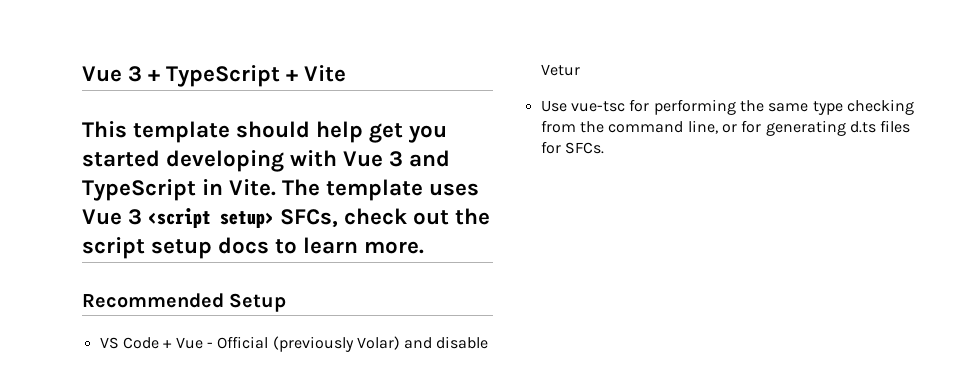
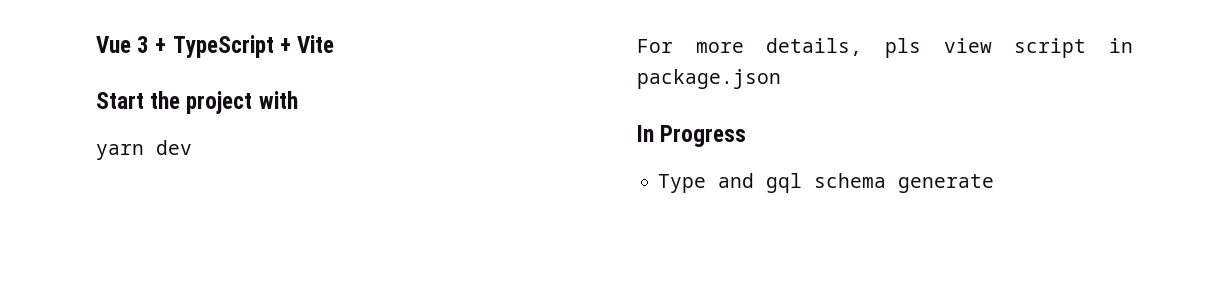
[82,121,448,143] [82,150,451,172] [82,179,480,201] [82,208,491,228] [82,237,425,259] [82,293,287,312] [99,336,489,352] [540,64,580,76] [540,99,914,115] [540,120,911,136] [540,141,604,154] This template should help get you started developing with Vue 3 and TypeScript in Vite. The template uses Vue 3 <script setup> SFCs, check out the script setup docs to learn more. // Recommended Setup // VS Code + Vue - Official (previously Volar) and disable Vetur // Use vue-tsc for performing the same type checking from the command line, or for generating d.ts files for SFCs. -> [96,91,298,114] [96,140,192,160] [637,38,1133,58] [637,69,781,89] [637,125,747,147] [658,173,995,193] Start the project with // yarn dev // For more details, pls view script in package.json // In Progress // Type and gql schema generate

